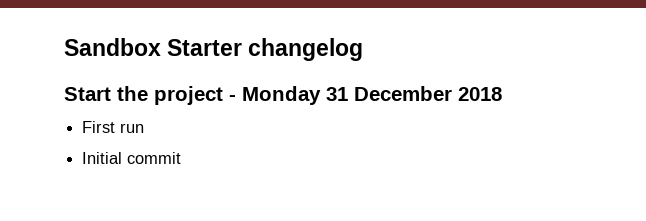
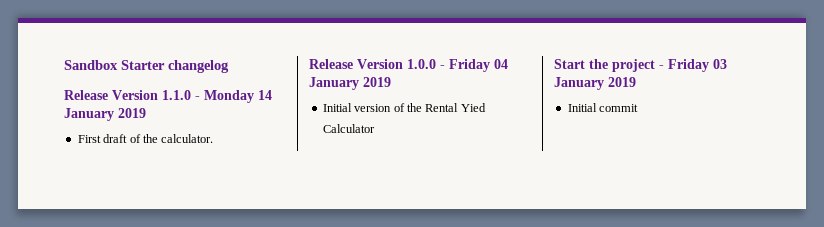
[64,86,502,105] [82,121,145,133] Start the project - Monday 31 December 2018 // First run -> [64,90,272,103] [64,108,146,121] [77,134,214,143] [309,59,508,72] [309,77,391,90] [322,103,486,112] [322,124,375,133] [554,59,727,72] [554,77,636,90] Release Version 1.1.0 - Monday 14 January 2019 // First draft of the calculator. // Release Version 1.0.0 - Friday 04 January 2019 // Initial version of the Rental Yied Calculator // Start the project - Friday 03 January 2019

